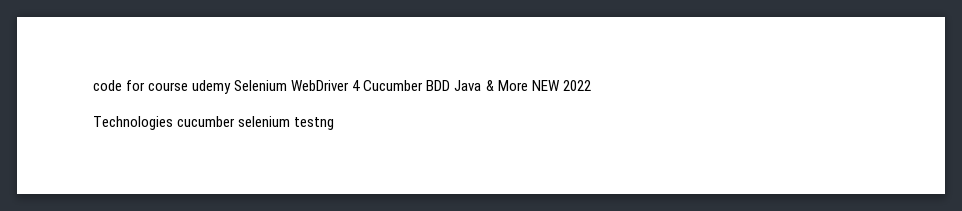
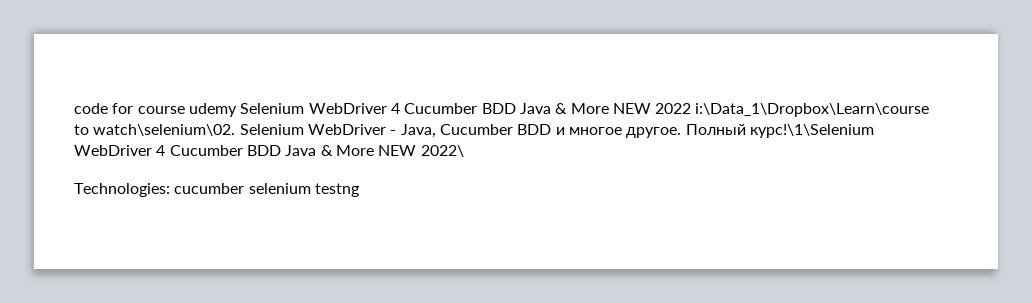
[93,116,173,130] // Technologies -> [695,103,930,117] [74,124,874,138] [74,145,464,157] [74,183,170,197] i:\Data_1\Dropbox\Learn\course to watch\selenium\02. Selenium WebDriver - Java, Cucumber BDD и многое другое. Полный курс!\1\Selenium WebDriver 4 Cucumber BDD Java & More NEW 2022\ // Technologies:

